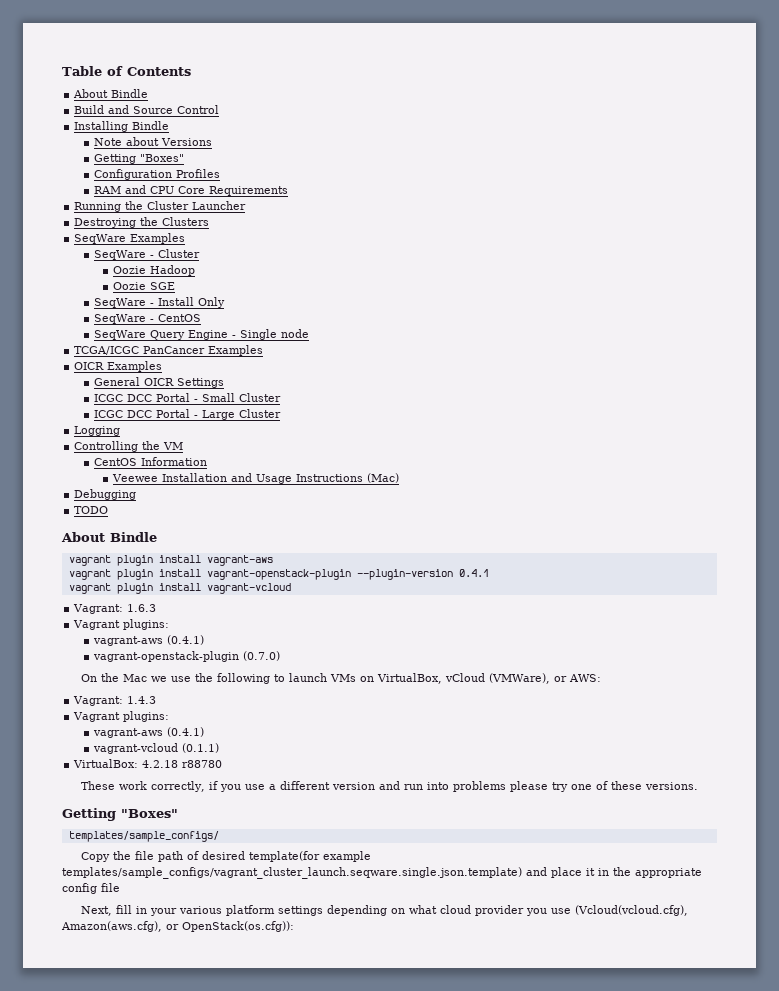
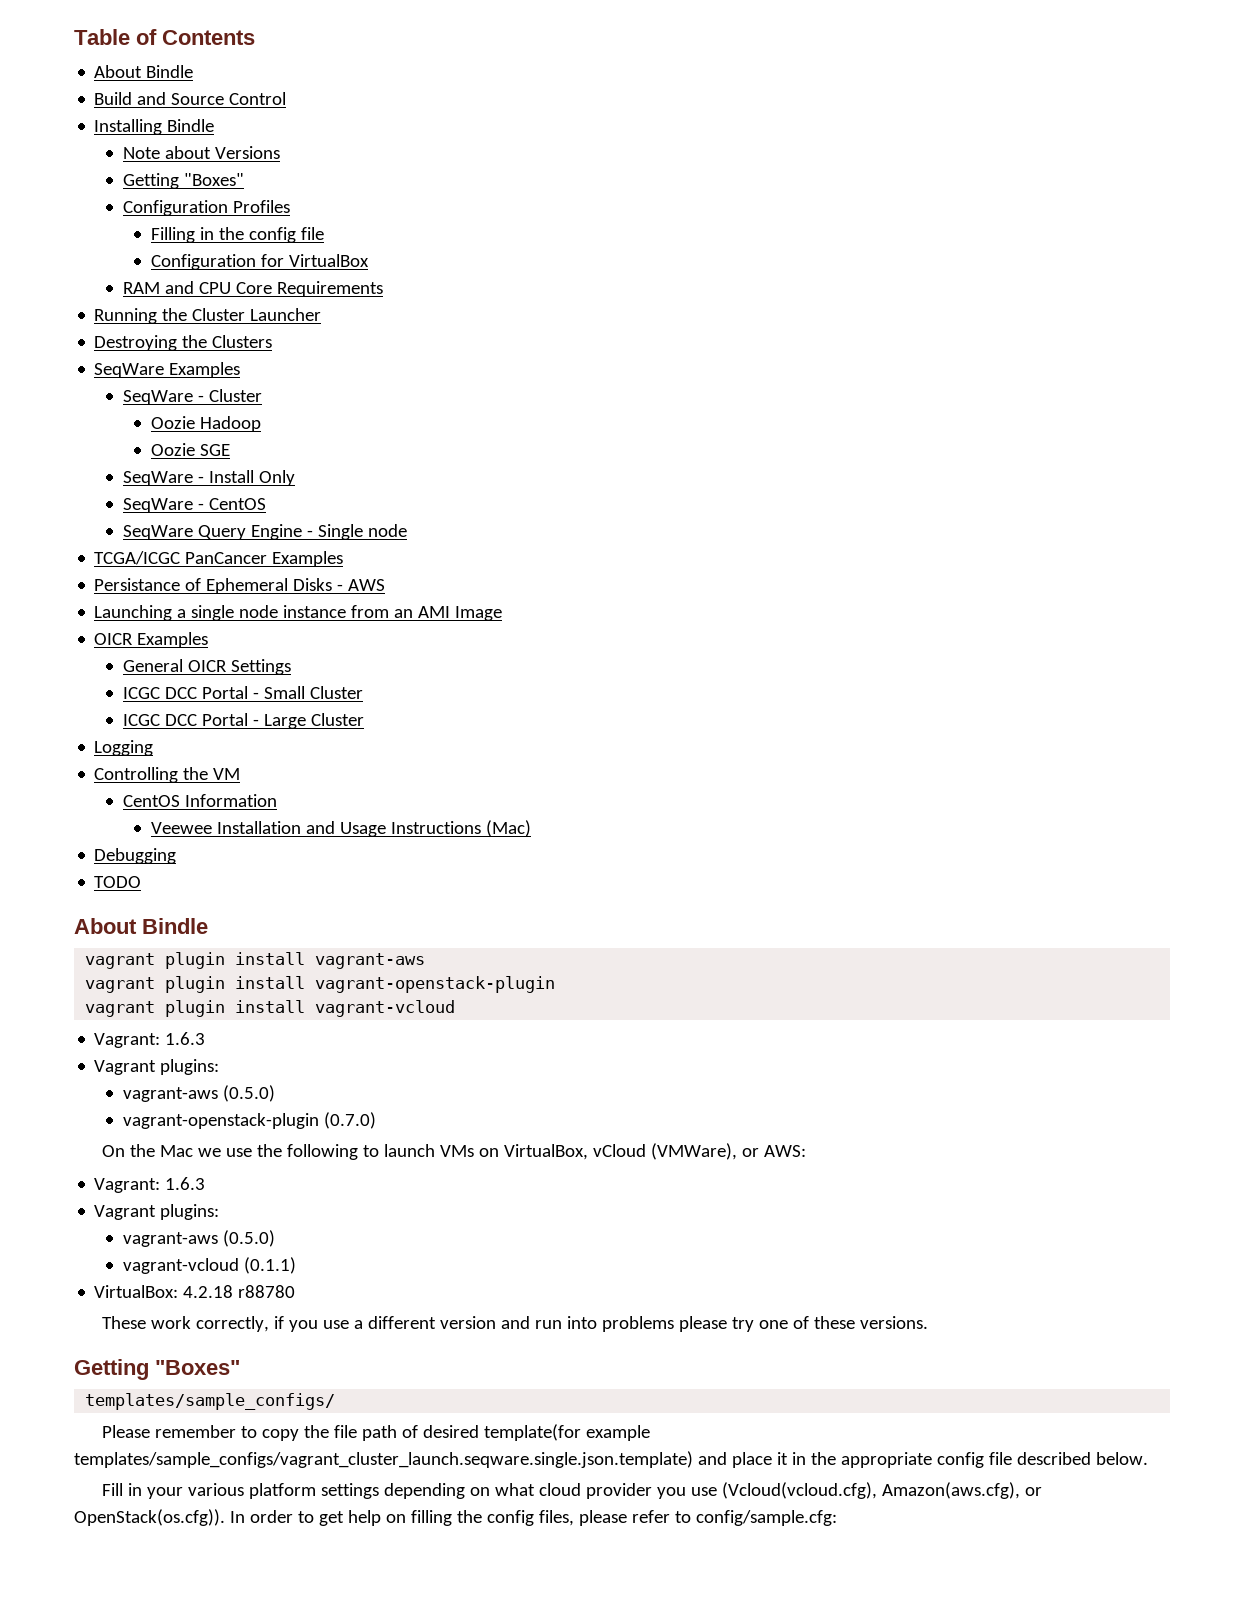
(220, 173) none -> [150,227,324,243] [150,254,369,270] // Filling in the config file // Configuration for VirtualBox
(264, 350) none -> [94,578,386,594] [94,605,503,621] // Persistance of Ephemeral Disks - AWS // Launching a single node instance from an AMI Image
[356,569,489,580] --plugin-version 0.4.1 -> (556, 984) none
[166,635,204,645] (0.4.1) -> [222,1085,275,1102] (0.5.0)
[127,696,157,704] [73,711,170,722] [92,727,204,738] 1.4.3 // Vagrant plugins: // vagrant-aws (0.4.1) -> [165,1177,206,1190] [94,1204,220,1220] [122,1230,275,1247] 1.6.3 // Vagrant plugins: // vagrant-aws (0.5.0)
[81,852,111,862] Copy -> [102,1425,300,1441] Please remember to copy
[81,905,133,916] // Next, fill -> [1016,1452,1148,1465] [102,1483,124,1496] described below. // Fill
[182,921,294,932] OpenStack(os.cfg)): -> [74,1509,837,1526] OpenStack(os.cfg)). In order to get help on filling the config files, please refer to config/sample.cfg:

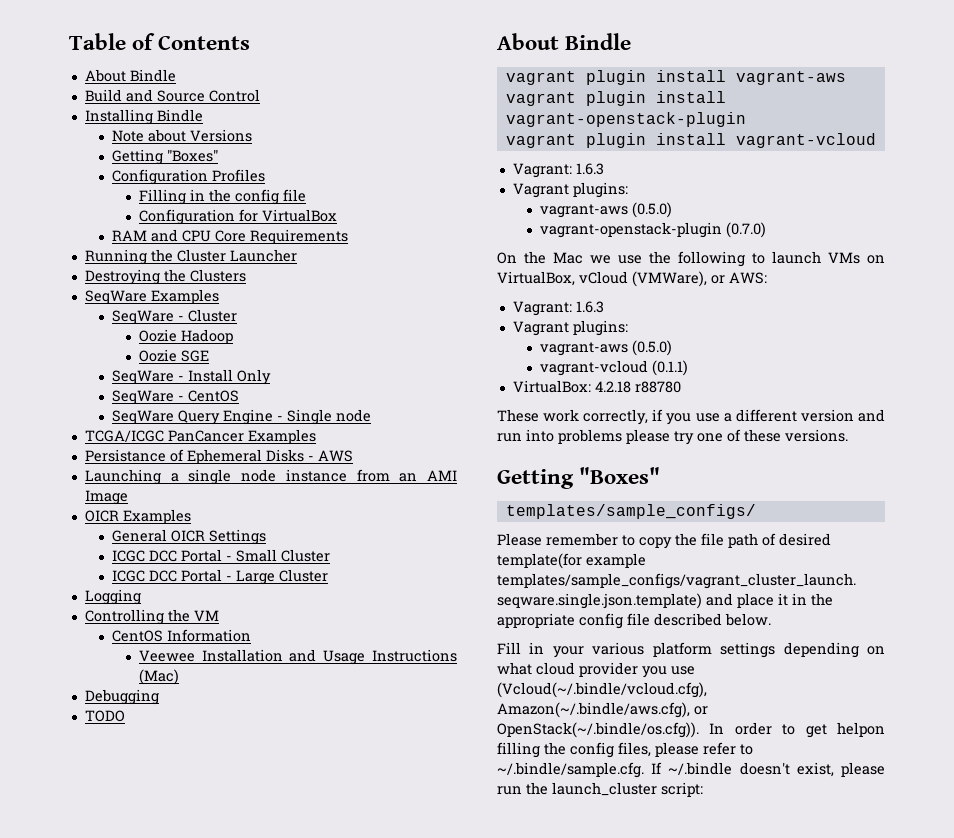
[722,1482,1042,1499] [74,1509,225,1526] (Vcloud(vcloud.cfg), Amazon(aws.cfg), or OpenStack(os.cfg)). -> [497,682,707,698] [497,702,708,718] [497,722,699,738] (Vcloud(~/.bindle/vcloud.cfg), Amazon(~/.bindle/aws.cfg), or OpenStack(~/.bindle/os.cfg)).
[347,1510,406,1526] help on -> [837,722,885,737] helpon
[695,1510,837,1526] config/sample.cfg: -> [497,762,885,778] [497,782,703,797] ~/.bindle/sample.cfg. If ~/.bindle doesn't exist, please run the launch_cluster script:

